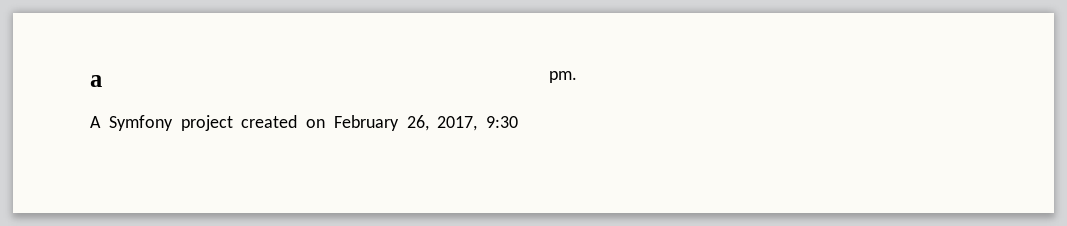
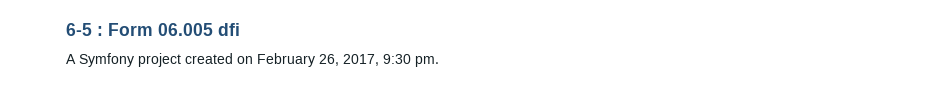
[90,75,102,87] a -> [66,23,240,36] 6-5 : Form 06.005 dfi

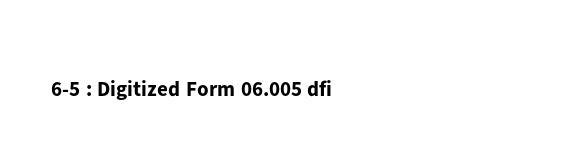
(103, 31) none -> [97,80,181,100] Digitized
[66,53,439,67] // A Symfony project created on February 26, 2017, 9:30 pm. -> (333, 88) none

